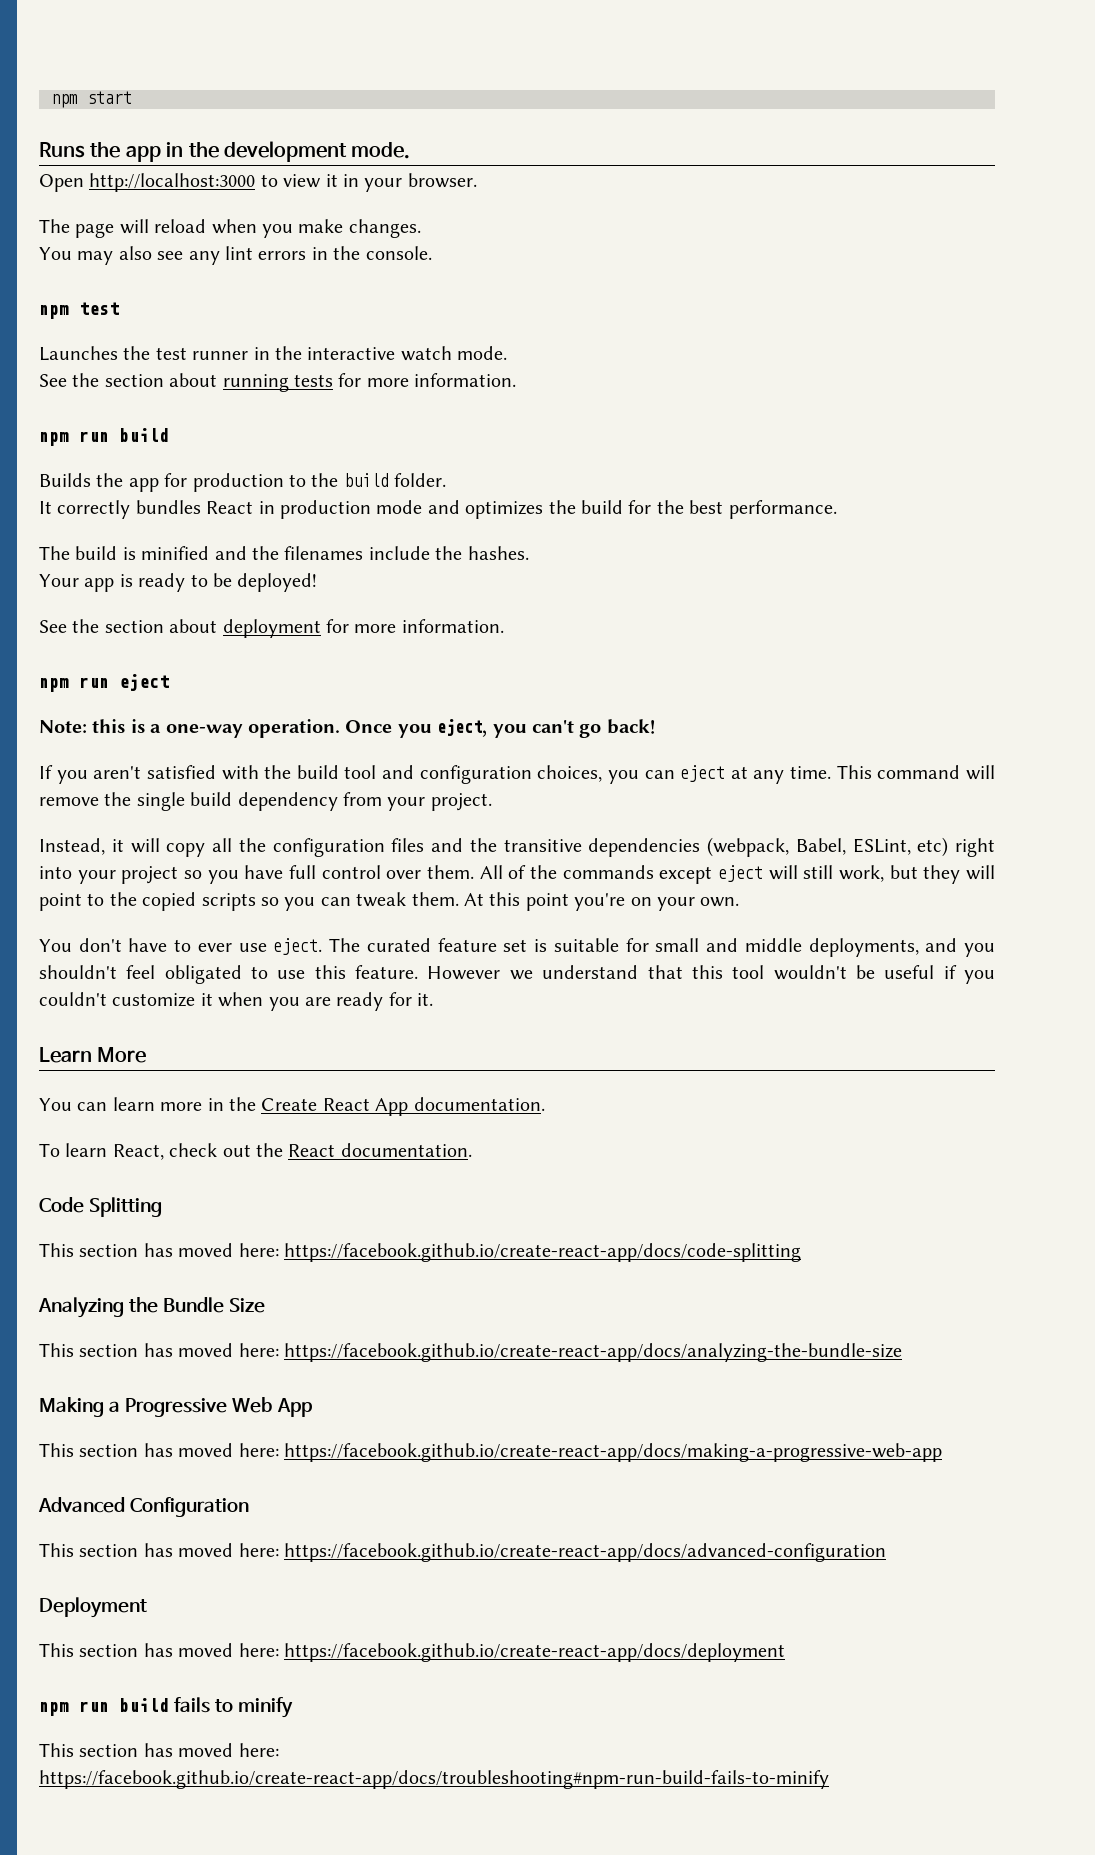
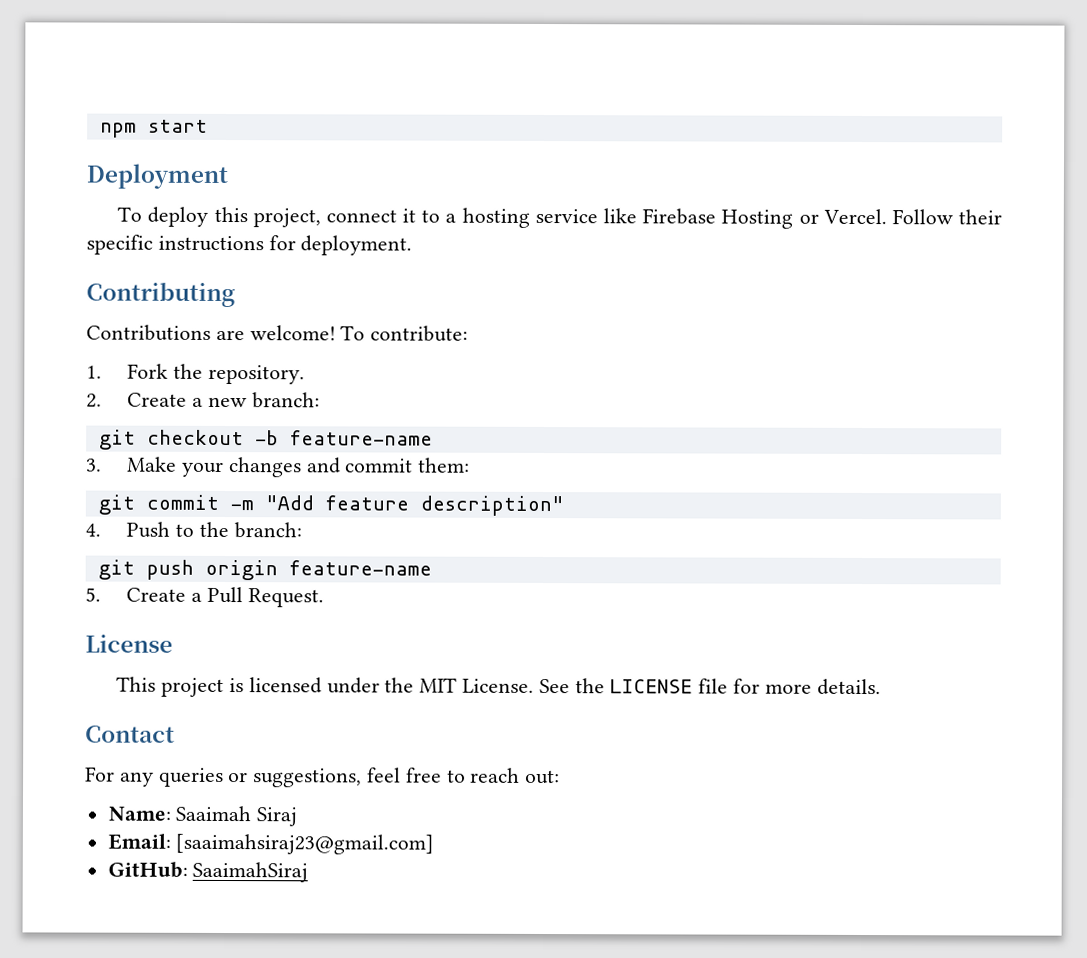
[39,141,411,162] [39,173,477,192] [39,219,421,238] [39,246,432,265] [39,302,119,319] [39,346,508,361] [39,373,517,392] [39,428,169,446] [39,473,447,492] [39,500,837,519] [39,546,529,560] [39,573,318,592] [39,619,504,638] [39,674,169,692] [39,719,655,738] [39,765,996,784] [39,792,492,811] [39,837,995,857] [39,865,995,884] [39,892,740,911] [39,938,995,957] [39,965,996,984] [39,992,434,1011] [39,1047,147,1063] [39,1097,545,1116] [39,1143,472,1160] [39,1197,163,1217] [39,1243,801,1262] [38,1297,266,1318] [39,1343,902,1362] [39,1397,312,1417] [39,1443,942,1462] [38,1497,250,1517] [39,1543,886,1562] [39,1597,147,1618] [39,1643,785,1662] [39,1697,294,1718] [39,1743,279,1757] [39,1770,829,1789] Runs the app in the development mode. // Open http://localhost:3000 to view it in your browser. // The page will reload when you make changes. // You may also see any lint errors in the console. // npm test // Launches the test runner in the interactive watch mode. // See the section about running tests for more information. // npm run build // Builds the app for production to the build folder. // It correctly bundles React in production mode and optimizes the build for the best performance. // The build is minified and the filenames include the hashes. // Your app is ready to be deployed! // See the section about deployment for more information. // npm run eject // Note: this is a one-way operation. Once you eject, you can't go back! // If you aren't satisfied with the build tool and configuration choices, you can eject at any time. This command will remove the single build dependency from your project. // Instead, it will copy all the configuration files and the transitive dependencies (webpack, Babel, ESLint, etc) right into your project so you have full control over them. All of the commands except eject will still work, but they will point to the copied scripts so you can tweak them. At this point you're on your own. // You don't have to ever use eject. The curated feature set is suitable for small and middle deployments, and you shouldn't feel obligated to use this feature. However we understand that this tool wouldn't be useful if you couldn't customize it when you are ready for it. // Learn More // You can learn more in the Create React App documentation. // To learn React, check out the React documentation. // Code Splitting // This section has moved here: https://facebook.github.io/create-react-app/docs/code-splitting // Analyzing the Bundle Size // This section has moved here: https://facebook.github.io/create-react-app/docs/analyzing-the-bundle-size // Making a Progressive Web App // This section has moved here: https://facebook.github.io/create-react-app/docs/making-a-progressive-web-app // Advanced Configuration // This section has moved here: https://facebook.github.io/create-react-app/docs/advanced-configuration // Deployment // This section has moved here: https://facebook.github.io/create-react-app/docs/deployment // npm run build fails to minify // This section has moved here: https://facebook.github.io/create-react-app/docs/troubleshooting#npm-run-build-fails-to-minify -> [86,163,228,190] [117,206,1003,229] [86,234,413,256] [86,282,235,308] [86,324,469,342] [86,363,305,385] [86,392,320,409] [98,429,433,450] [86,456,471,478] [97,494,564,517] [85,521,302,539] [97,559,432,581] [85,586,324,608] [85,634,173,653] [116,676,881,697] [85,725,175,743] [85,766,561,788] [107,805,298,827] [107,833,435,855] [107,861,309,883] Deployment // To deploy this project, connect it to a hosting service like Firebase Hosting or Vercel. Follow their specific instructions for deployment. // Contributing // Contributions are welcome! To contribute: // 1. Fork the repository. // 2. Create a new branch: // git checkout -b feature-name // 3. Make your changes and commit them: // git commit -m "Add feature description" // 4. Push to the branch: // git push origin feature-name // 5. Create a Pull Request. // License // This project is licensed under the MIT License. See the LICENSE file for more details. // Contact // For any queries or suggestions, feel free to reach out: // Name: Saaimah Siraj // Email: [saaimahsiraj23@gmail.com] // GitHub: SaaimahSiraj

